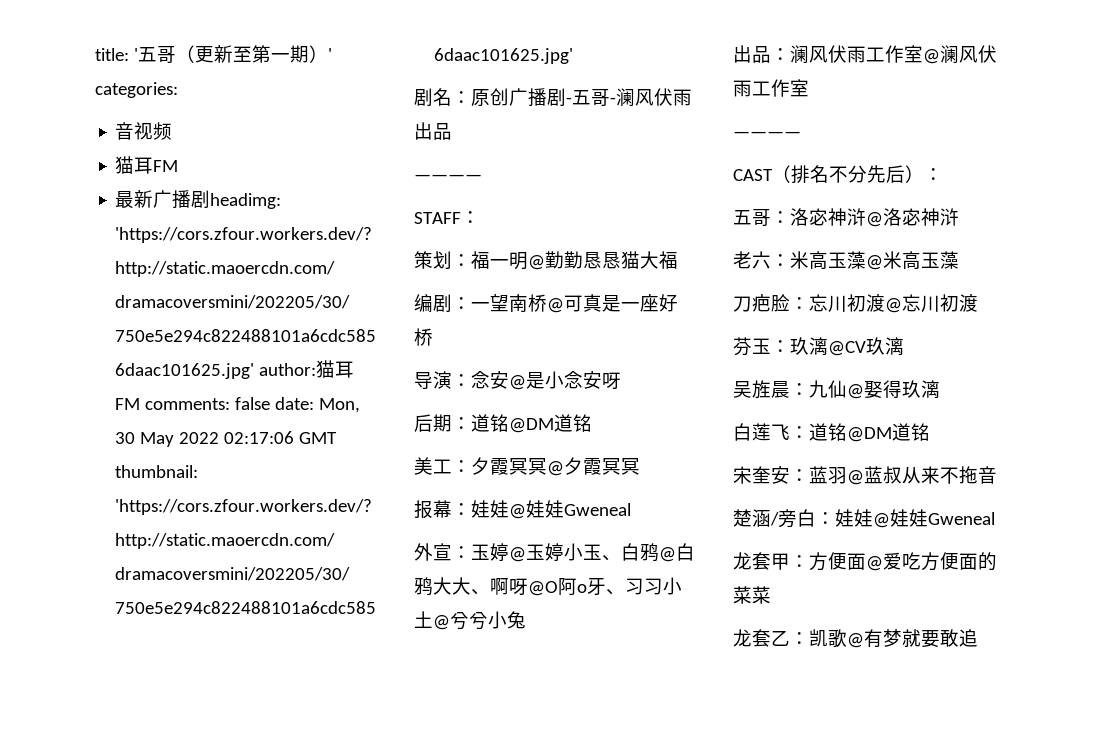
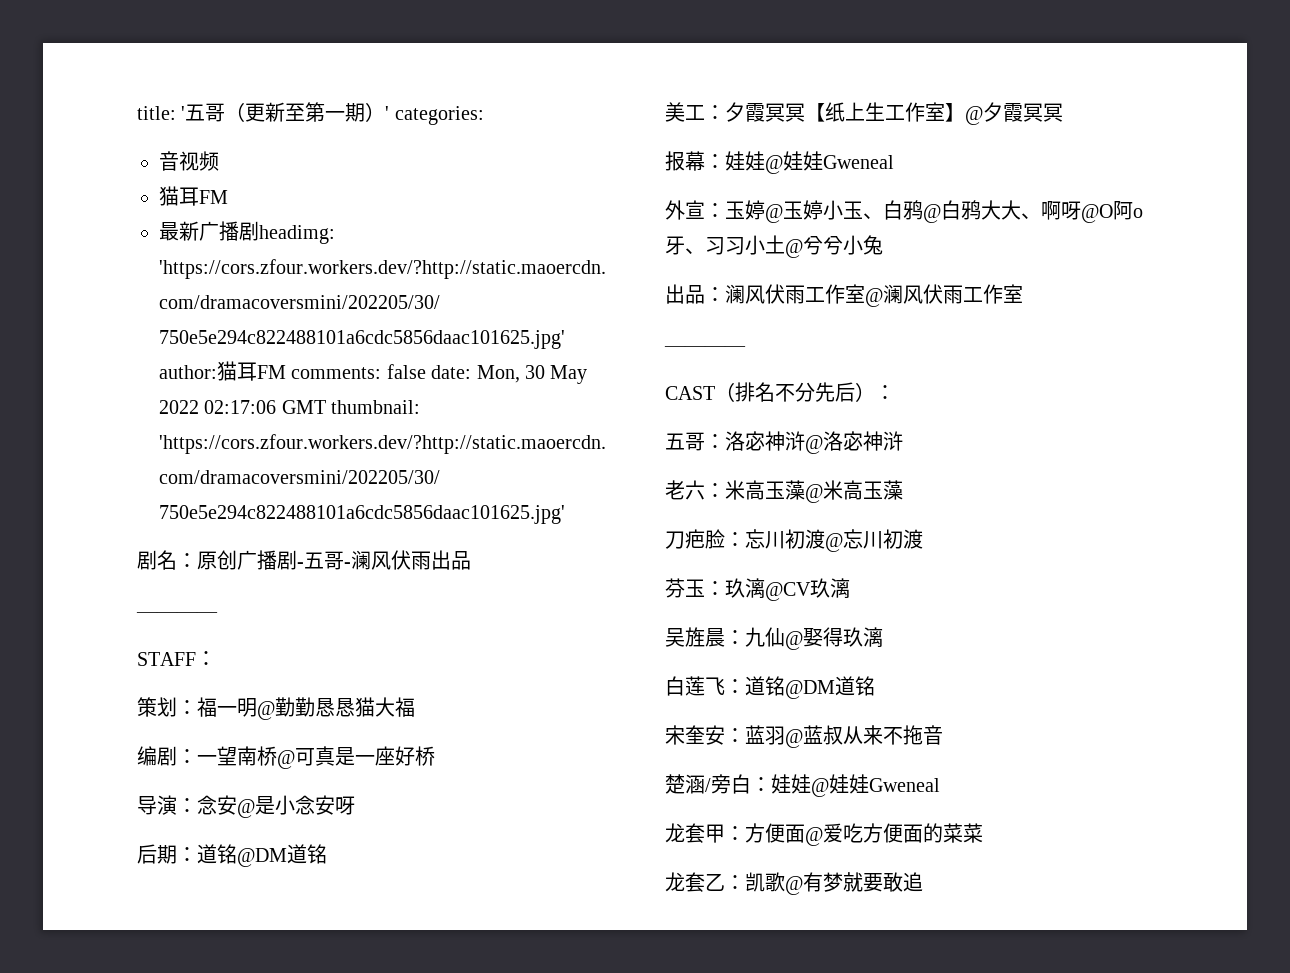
(547, 466) none -> [805,102,965,122] 【纸上生工作室】

